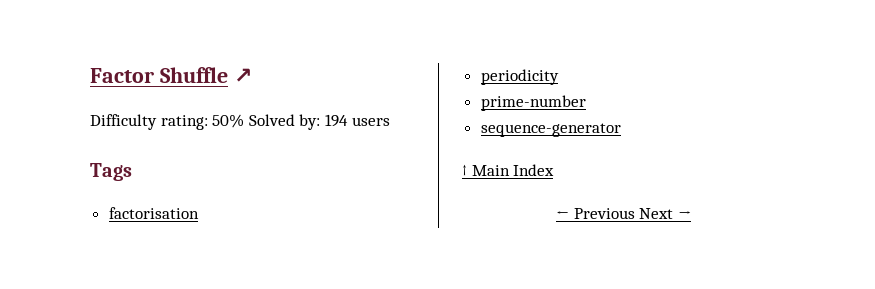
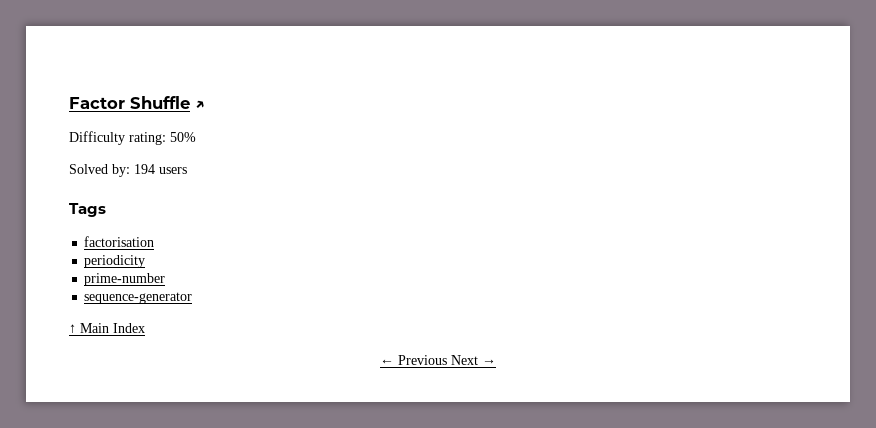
(245, 121) none -> (196, 137) //

